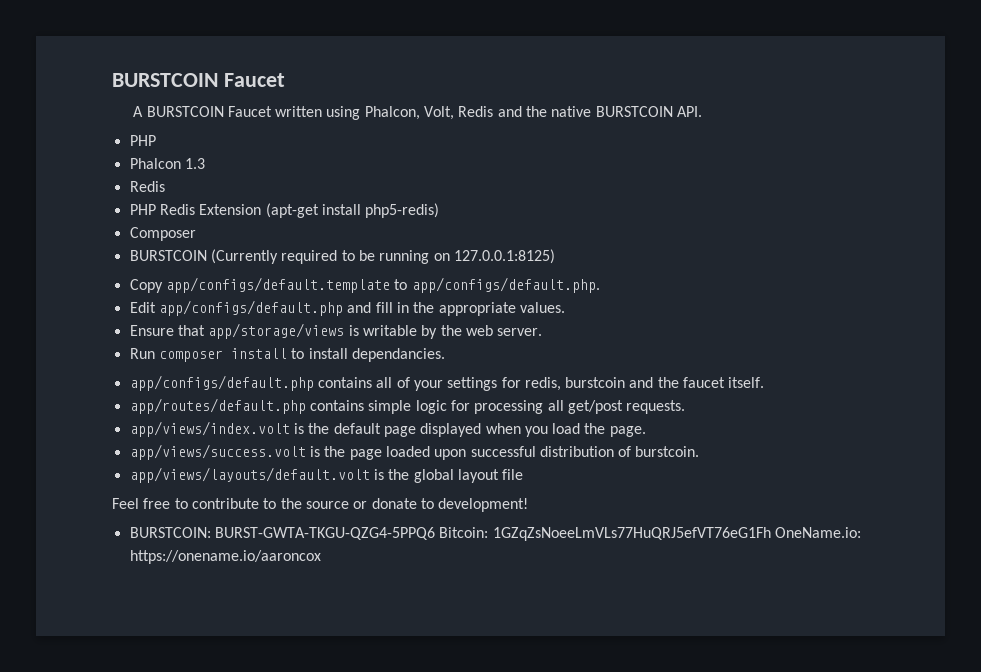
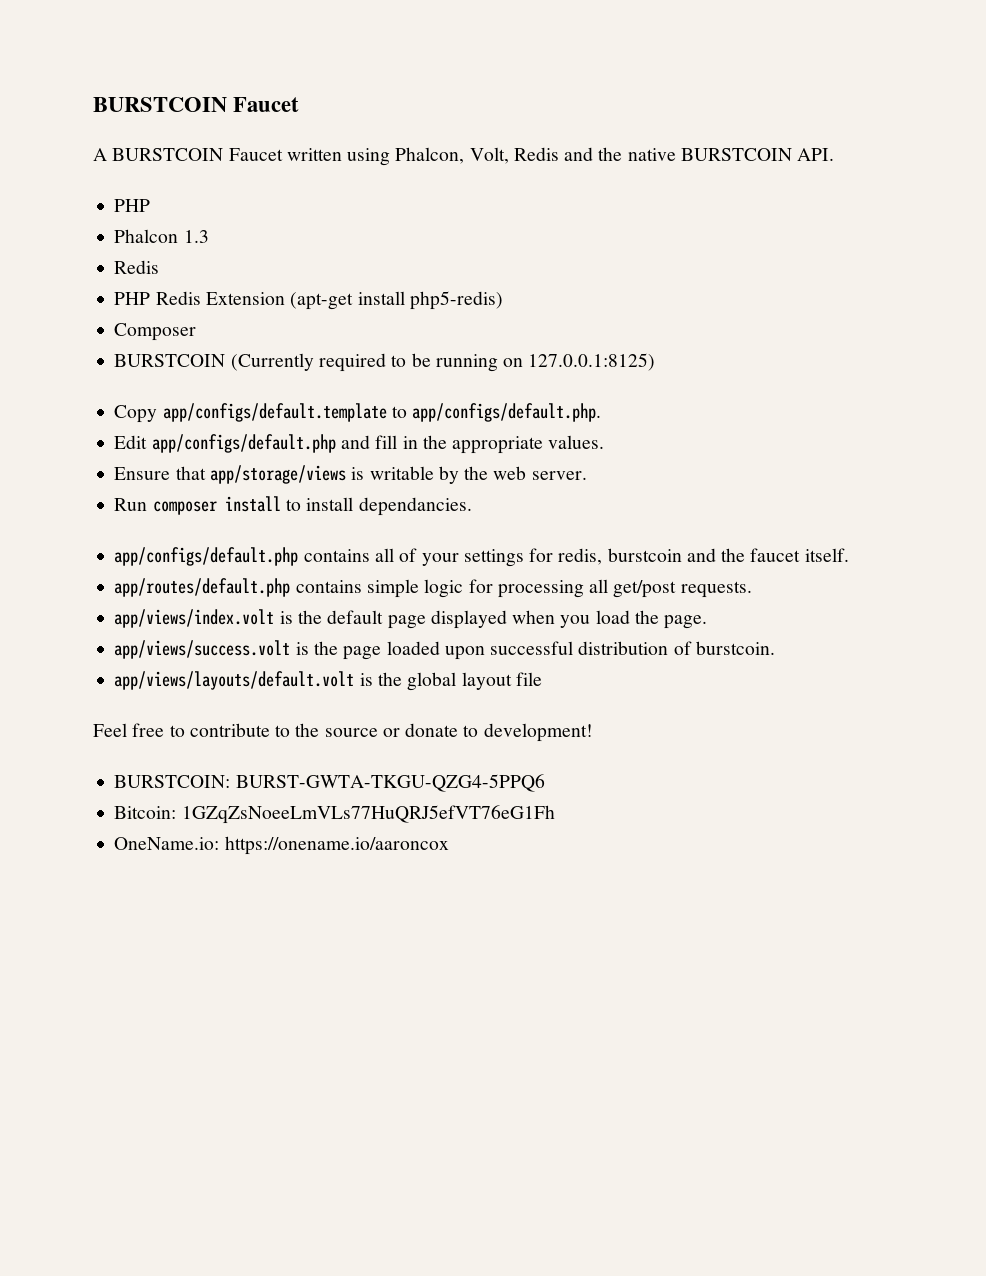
(435, 533) none -> (545, 783) //
(771, 534) none -> (555, 814) //

